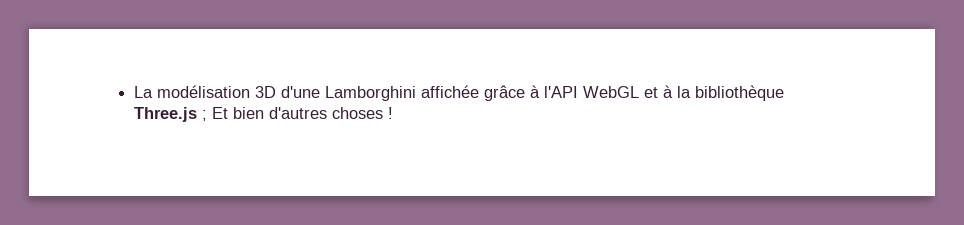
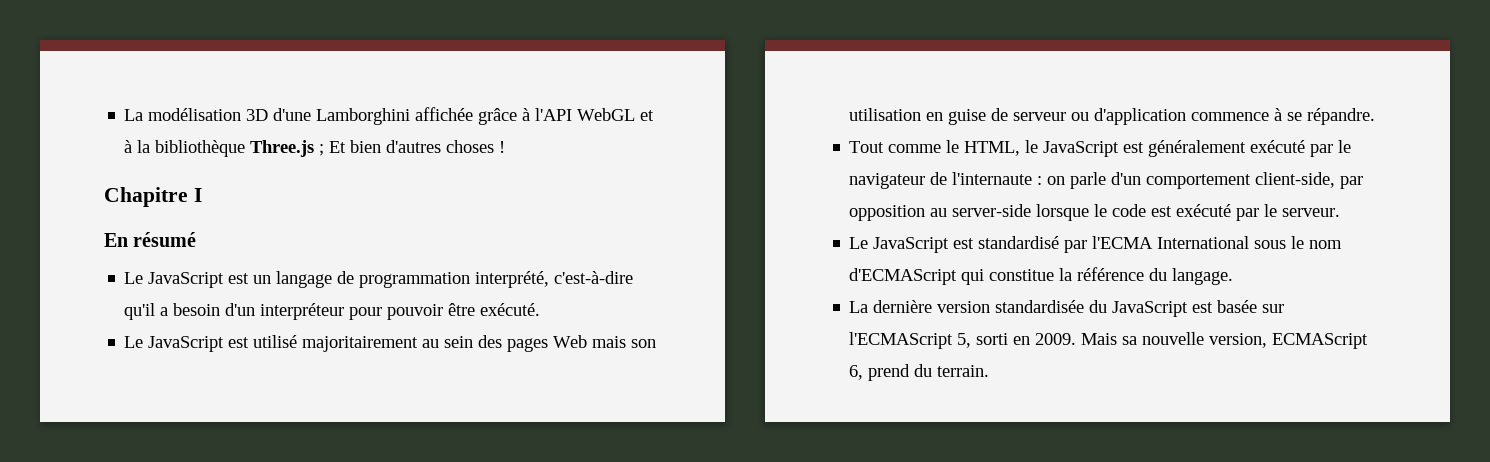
(394, 113) none -> [104,187,202,207] [104,232,197,247] [124,271,634,288] [124,303,541,320] [124,335,657,352] [849,108,1376,125] [849,140,1352,157] [849,172,1364,189] [849,204,1341,221] [849,236,1343,253] [849,267,1234,285] [849,300,1285,317] [849,332,1369,349] [849,364,990,381] // Chapitre I // En résumé // Le JavaScript est un langage de programmation interprété, c'est-à-dire qu'il a besoin d'un interpréteur pour pouvoir être exécuté. // Le JavaScript est utilisé majoritairement au sein des pages Web mais son utilisation en guise de serveur ou d'application commence à se répandre. // Tout comme le HTML, le JavaScript est généralement exécuté par le navigateur de l'internaute : on parle d'un comportement client-side, par opposition au server-side lorsque le code est exécuté par le serveur. // Le JavaScript est standardisé par l'ECMA International sous le nom d'ECMAScript qui constitue la référence du langage. // La dernière version standardisée du JavaScript est basée sur l'ECMAScript 5, sorti en 2009. Mais sa nouvelle version, ECMAScript 6, prend du terrain.

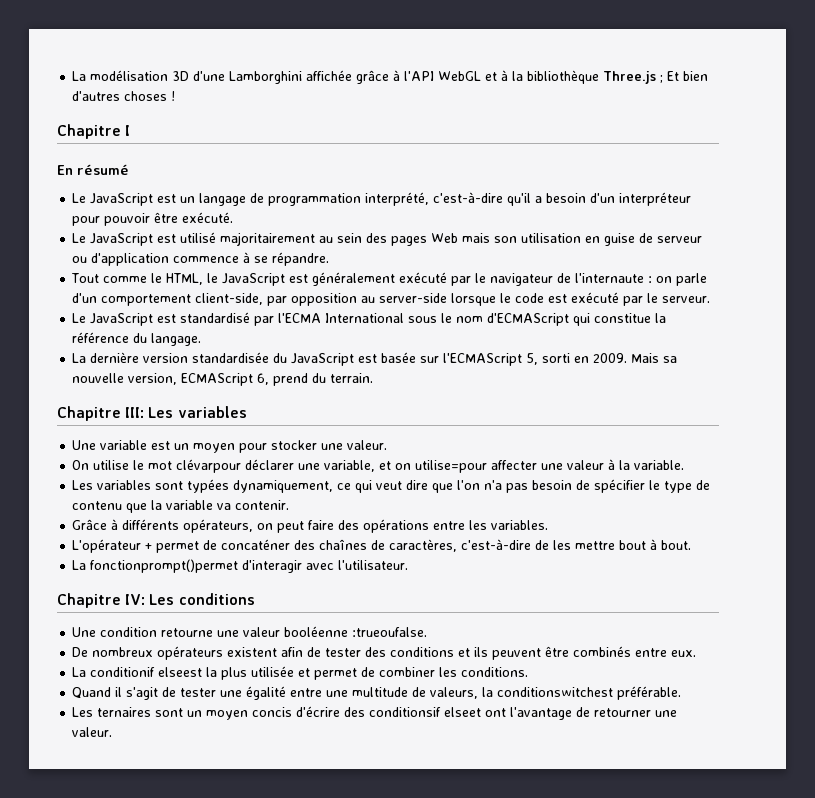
(990, 371) none -> [57,406,247,421] [72,440,388,453] [72,459,685,473] [72,479,711,493] [72,500,290,513] [72,519,549,533] [72,539,692,553] [72,559,409,573] [57,593,255,608] [72,626,428,637] [72,646,697,660] [72,666,529,680] [72,686,682,700] [72,706,678,720] [72,727,113,737] // Chapitre III: Les variables // Une variable est un moyen pour stocker une valeur. // On utilise le mot clévarpour déclarer une variable, et on utilise=pour affecter une valeur à la variable. // Les variables sont typées dynamiquement, ce qui veut dire que l'on n'a pas besoin de spécifier le type de contenu que la variable va contenir. // Grâce à différents opérateurs, on peut faire des opérations entre les variables. // L'opérateur + permet de concaténer des chaînes de caractères, c'est-à-dire de les mettre bout à bout. // La fonctionprompt()permet d'interagir avec l'utilisateur. // Chapitre IV: Les conditions // Une condition retourne une valeur booléenne :trueoufalse. // De nombreux opérateurs existent afin de tester des conditions et ils peuvent être combinés entre eux. // La conditionif elseest la plus utilisée et permet de combiner les conditions. // Quand il s'agit de tester une égalité entre une multitude de valeurs, la conditionswitchest préférable. // Les ternaires sont un moyen concis d'écrire des conditionsif elseet ont l'avantage de retourner une valeur.

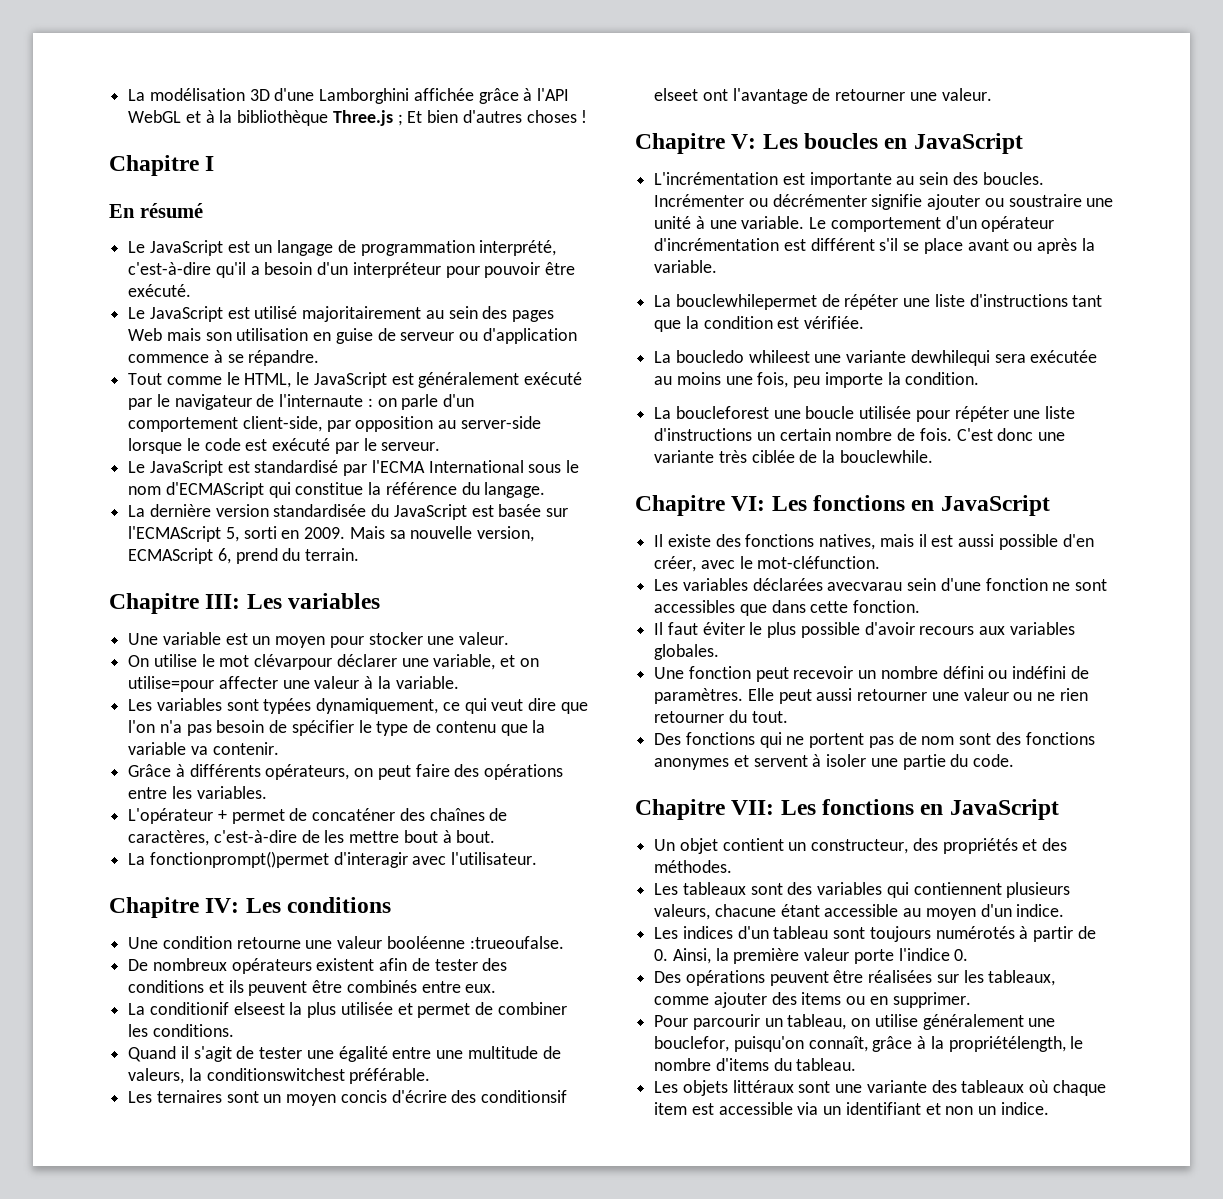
(113, 732) none -> [635,133,1023,154] [654,172,1044,188] [654,194,1114,210] [654,216,1055,232] [654,238,1095,254] [654,260,718,273] [654,294,1103,310] [654,316,865,332] [654,350,1098,366] [654,372,980,388] [654,406,1076,422] [654,428,1066,441] [654,450,933,463] [635,495,1050,516] [654,534,1094,550] [654,556,881,572] [654,578,1108,591] [654,600,921,616] [654,622,1075,638] [654,644,720,660] [654,666,1089,682] [654,688,1088,704] [654,710,788,723] [654,732,1095,748] [654,754,1015,770] [635,799,1059,820] [654,838,1068,854] [654,860,733,873] [654,882,1071,898] [654,904,1065,920] [654,926,1096,942] [654,948,969,964] [654,970,1056,986] [654,992,971,1008] [654,1014,1056,1030] [654,1036,1084,1052] [654,1058,857,1071] [654,1080,1106,1096] [654,1102,1049,1115] // Chapitre V: Les boucles en JavaScript // L'incrémentation est importante au sein des boucles. Incrémenter ou décrémenter signifie ajouter ou soustraire une unité à une variable. Le comportement d'un opérateur d'incrémentation est différent s'il se place avant ou après la variable. // La bouclewhilepermet de répéter une liste d'instructions tant que la condition est vérifiée. // La boucledo whileest une variante dewhilequi sera exécutée au moins une fois, peu importe la condition. // La boucleforest une boucle utilisée pour répéter une liste d'instructions un certain nombre de fois. C'est donc une variante très ciblée de la bouclewhile. // Chapitre VI: Les fonctions en JavaScript // Il existe des fonctions natives, mais il est aussi possible d'en créer, avec le mot-cléfunction. // Les variables déclarées avecvarau sein d'une fonction ne sont accessibles que dans cette fonction. // Il faut éviter le plus possible d'avoir recours aux variables globales. // Une fonction peut recevoir un nombre défini ou indéfini de paramètres. Elle peut aussi retourner une valeur ou ne rien retourner du tout. // Des fonctions qui ne portent pas de nom sont des fonctions anonymes et servent à isoler une partie du code. // Chapitre VII: Les fonctions en JavaScript // Un objet contient un constructeur, des propriétés et des méthodes. // Les tableaux sont des variables qui contiennent plusieurs valeurs, chacune étant accessible au moyen d'un indice. // Les indices d'un tableau sont toujours numérotés à partir de 0. Ainsi, la première valeur porte l'indice 0. // Des opérations peuvent être réalisées sur les tableaux, comme ajouter des items ou en supprimer. // Pour parcourir un tableau, on utilise généralement une bouclefor, puisqu'on connaît, grâce à la propriétélength, le nombre d'items du tableau. // Les objets littéraux sont une variante des tableaux où chaque item est accessible via un identifiant et non un indice.

